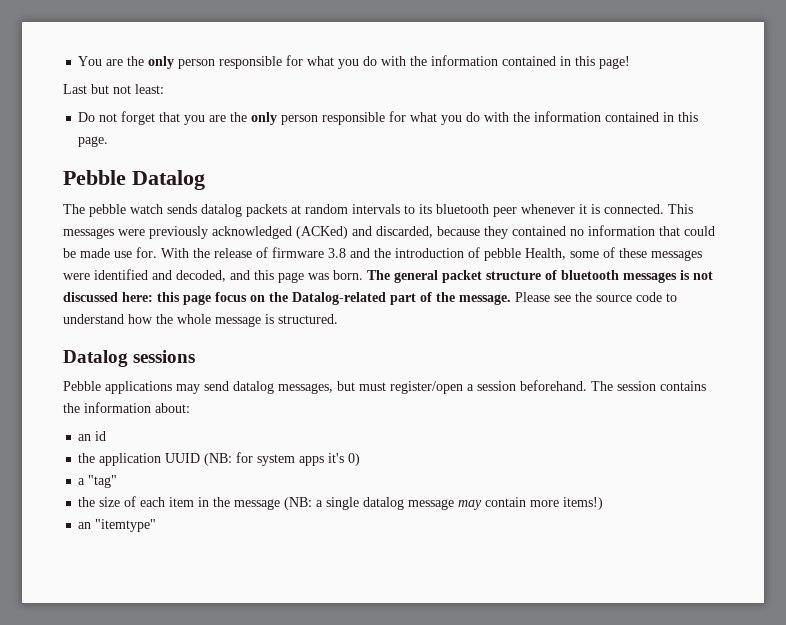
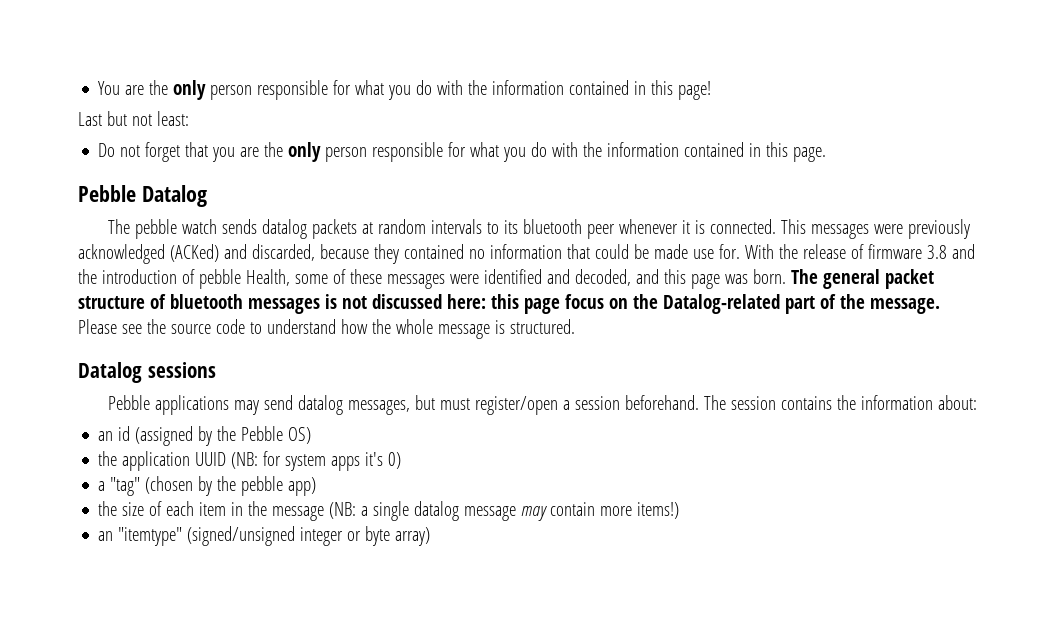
(107, 436) none -> [135,426,312,446] (assigned by the Pebble OS)
(118, 481) none -> [145,476,317,496] (chosen by the pebble app)
(157, 525) none -> [187,526,431,546] (signed/unsigned integer or byte array)

